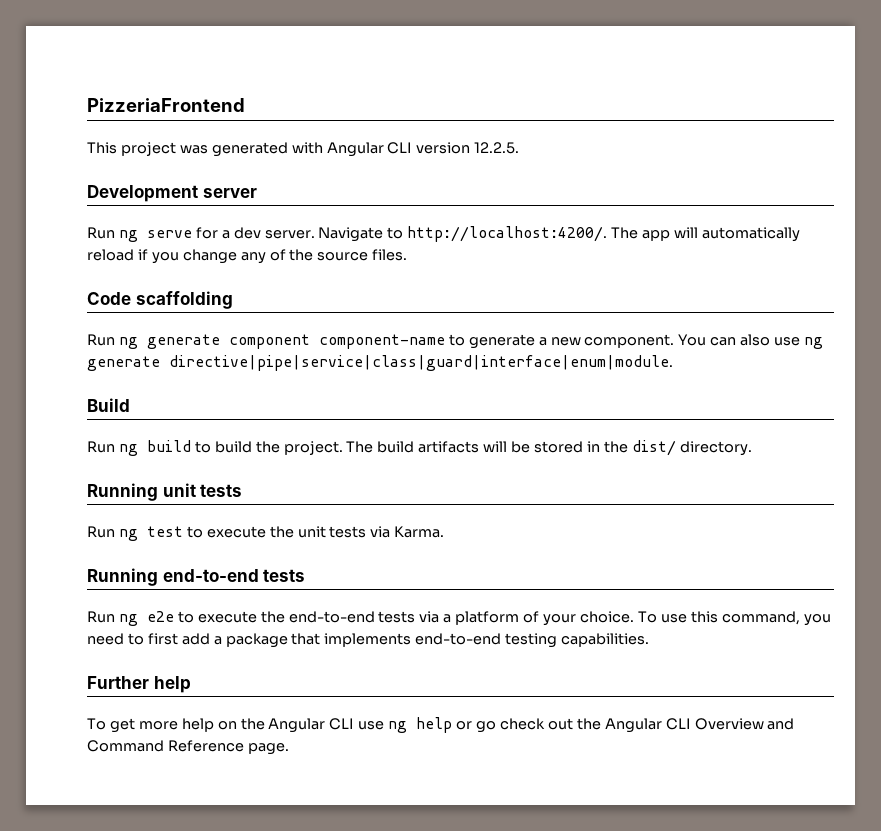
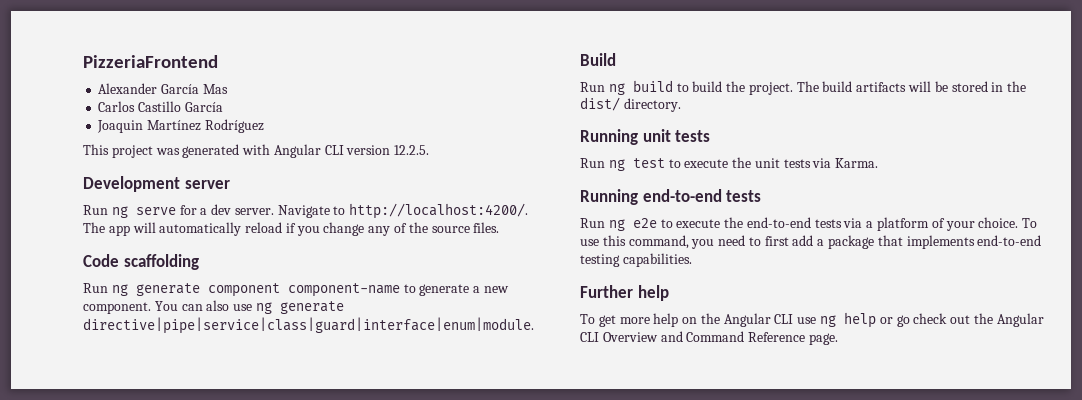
(245, 105) none -> [98,83,228,94] [98,101,223,112] [97,119,264,133] // Alexander García Mas // Carlos Castillo García // Joaquin Martínez Rodríguez

